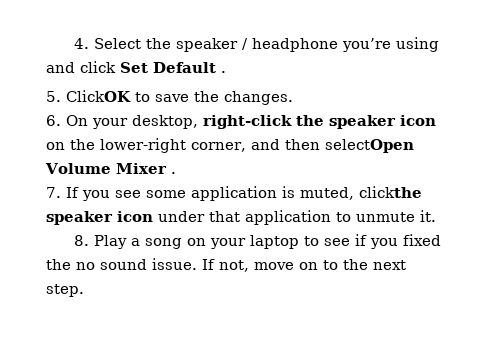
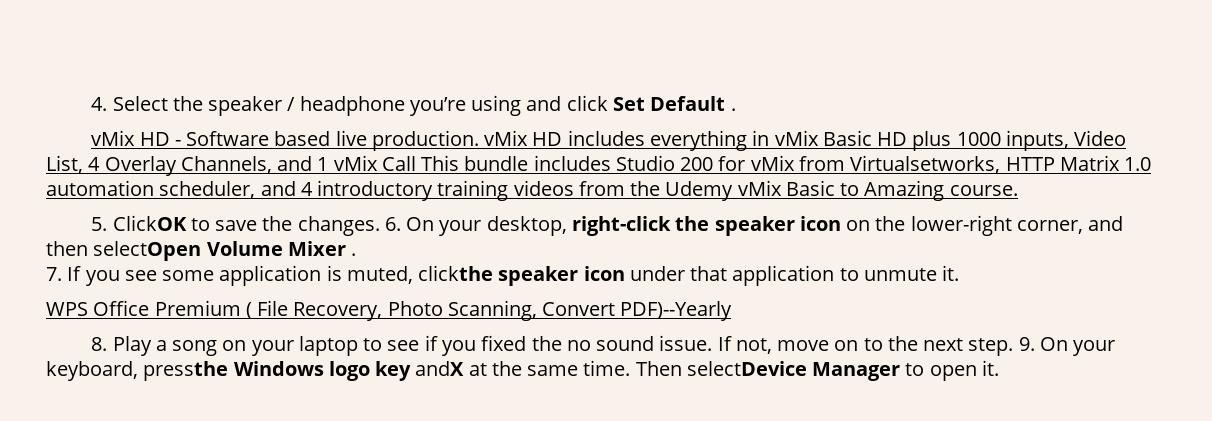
(226, 72) none -> [91,130,1127,151] [46,155,1152,176] [46,180,1018,201] // vMix HD - Software based live production. vMix HD includes everything in vMix Basic HD plus 1000 inputs, Video List, 4 Overlay Channels, and 1 vMix Call This bundle includes Studio 200 for vMix from Virtualsetworks, HTTP Matrix 1.0 automation scheduler, and 4 introductory training videos from the Udemy vMix Basic to Amazing course.
(293, 98) // -> (380, 226) none
(436, 216) none -> [46,300,733,321] // WPS Office Premium ( File Recovery, Photo Scanning, Convert PDF)--Yearly
(84, 290) none -> [1018,337,1116,356] [46,360,999,381] 9. On your keyboard, pressthe Windows logo key andX at the same time. Then selectDevice Manager to open it.

